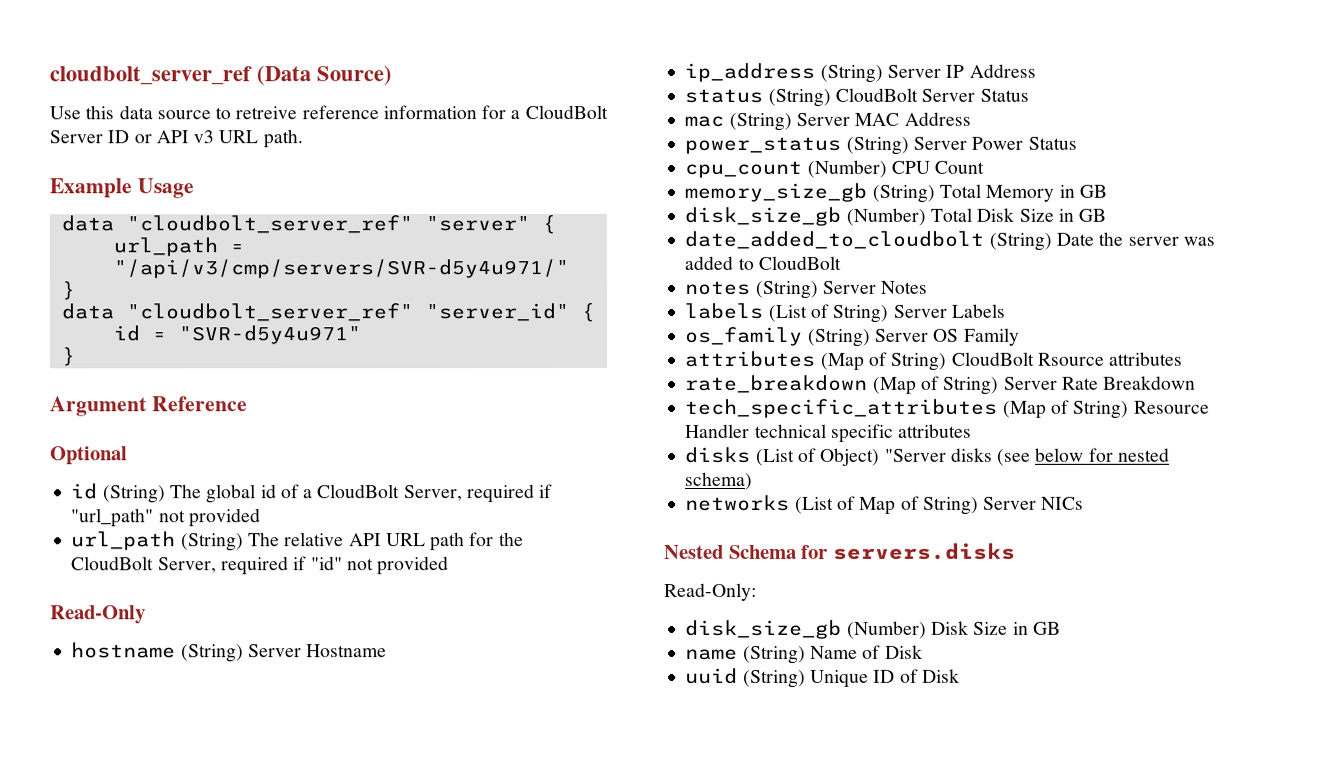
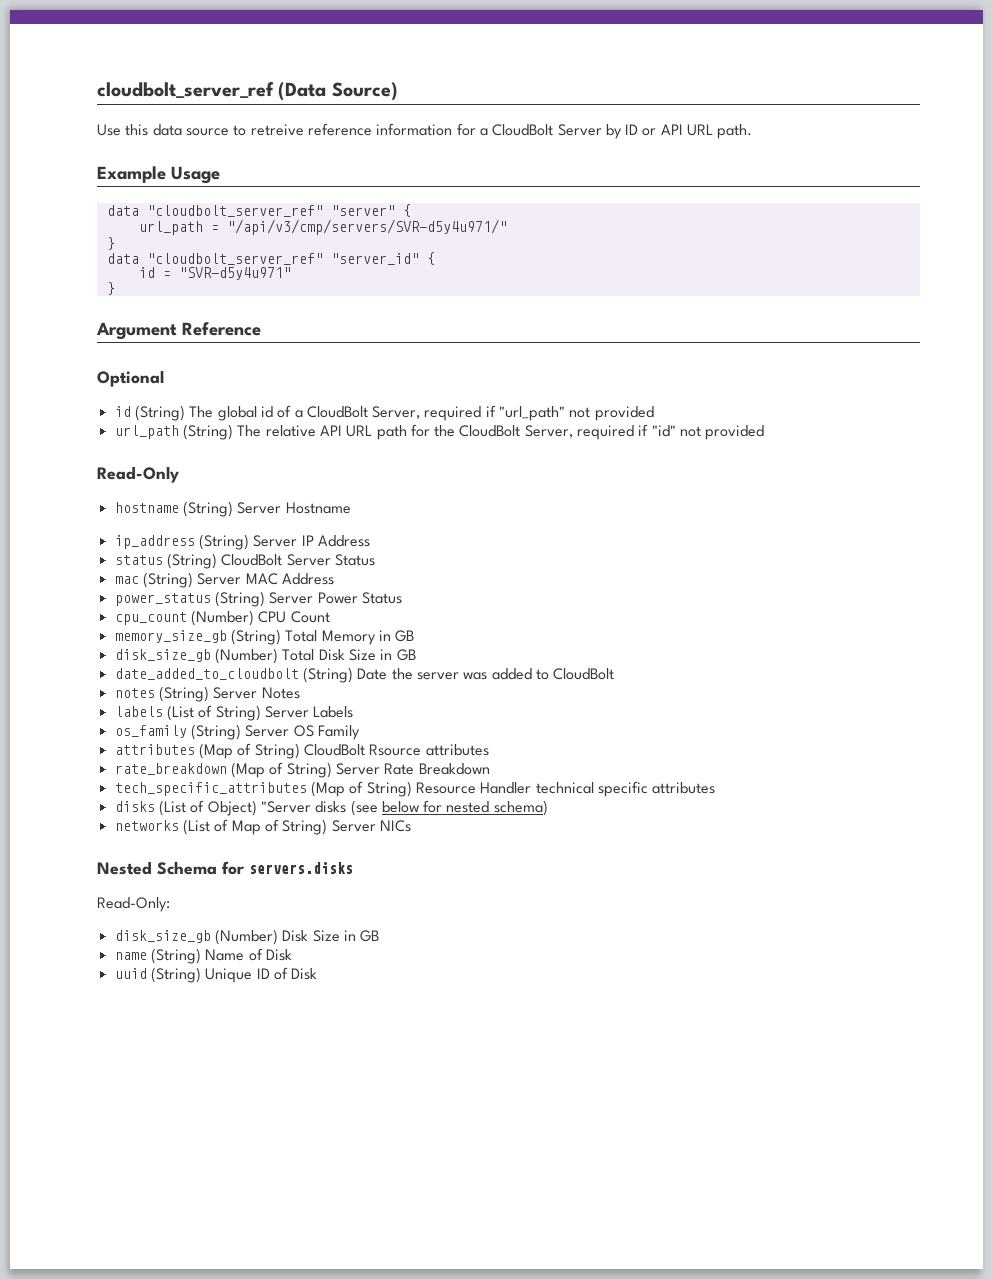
(103, 137) none -> [605,124,622,139] by
[193,130,215,144] v3 -> (683, 129) none

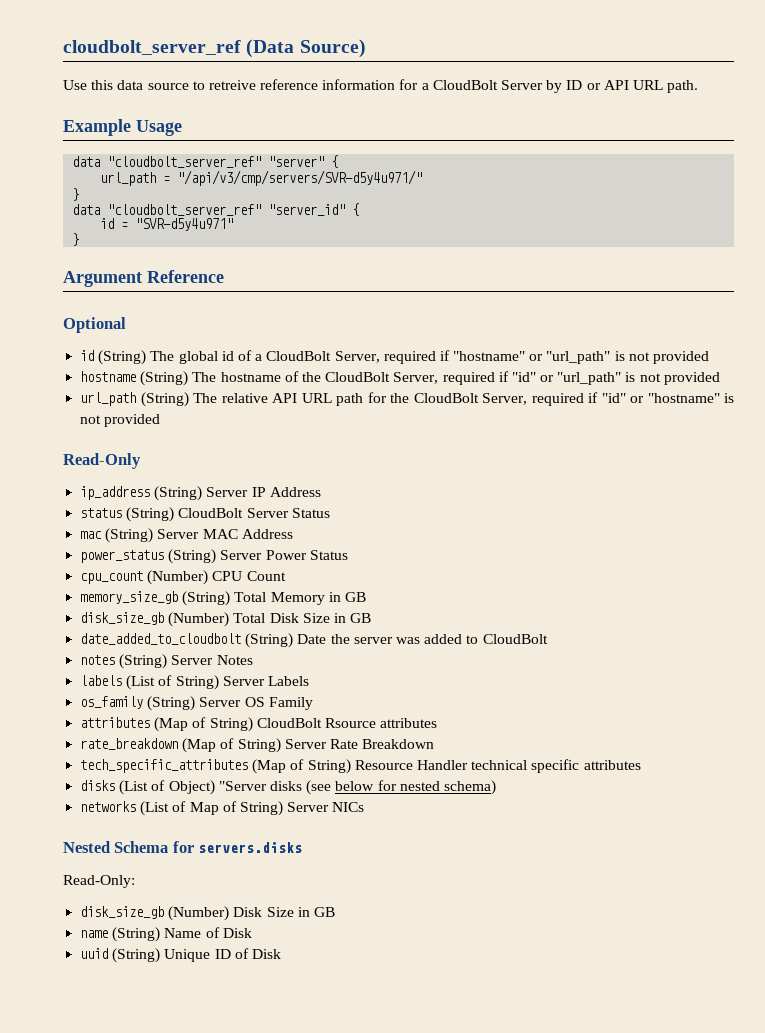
[499,406,566,421] "url_path" -> [453,351,710,364] [80,371,636,386] "hostname" or "url_path" is not provided // hostname (String) The hostname of the CloudBolt Server, required if "id" or "url_path" is
(676, 431) none -> [630,393,735,403] or "hostname" is
[114,501,351,517] // hostname (String) Server Hostname -> (141, 461) none

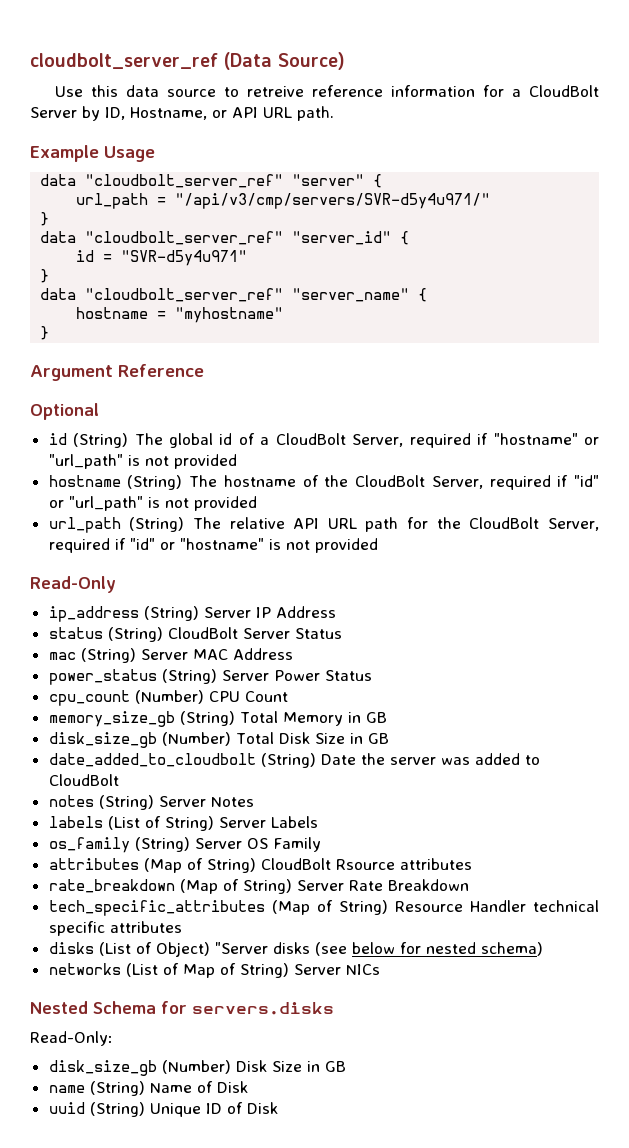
[566,80,583,90] ID -> [105,107,207,120] ID, Hostname,
(80, 239) none -> [40,288,428,302] [76,307,284,323] [40,326,50,340] // data "cloudbolt_server_ref" "server_name" { // hostname = "myhostname" // }

